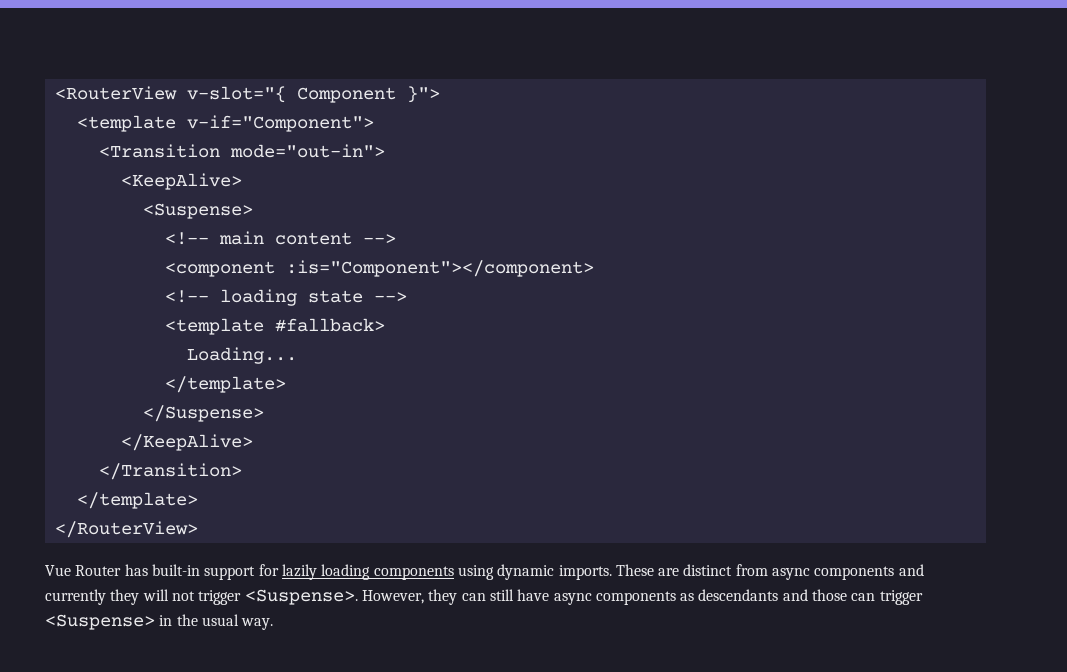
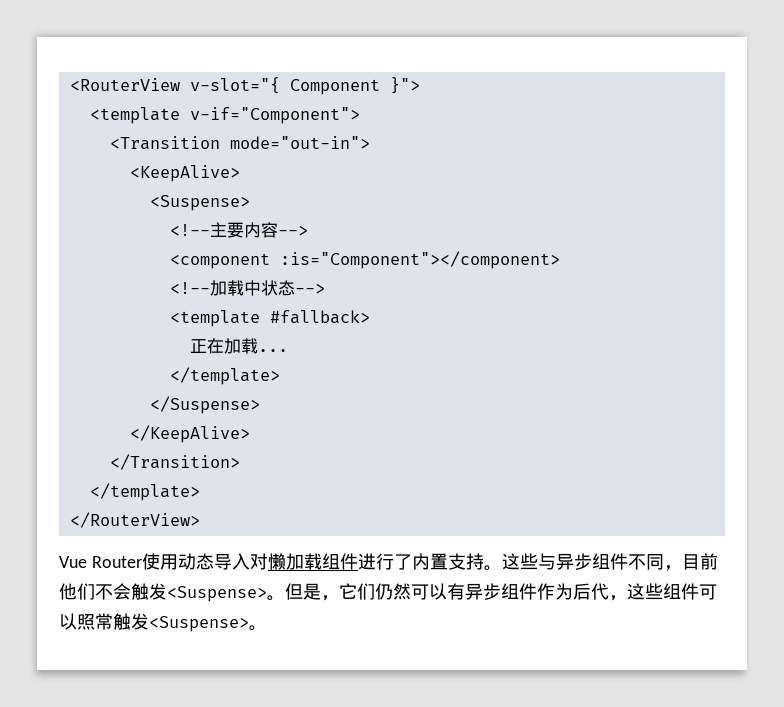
[218,231,352,245] main content -> [209,222,278,238] 主要内容
[219,289,363,306] loading state -> [209,280,295,296] 加载中状态
[186,347,297,364] Loading... -> [189,338,288,354] 正在加载...
[124,564,924,580] [45,589,923,605] [45,614,274,630] has built-in support for lazily loading components using dynamic imports. These are distinct from async components and currently they will not trigger <Suspense>. However, they can still have async components as descendants and those can trigger <Suspense> in the usual way. -> [141,553,718,571] [59,583,717,602] [59,613,267,632] 使用动态导入对懒加载组件进行了内置支持。这些与异步组件不同，目前他们不会触发<Suspense>。但是，它们仍然可以有异步组件作为后代，这些组件可以照常触发<Suspense>。

